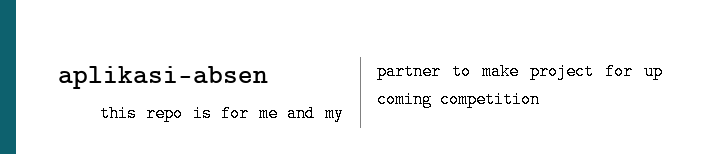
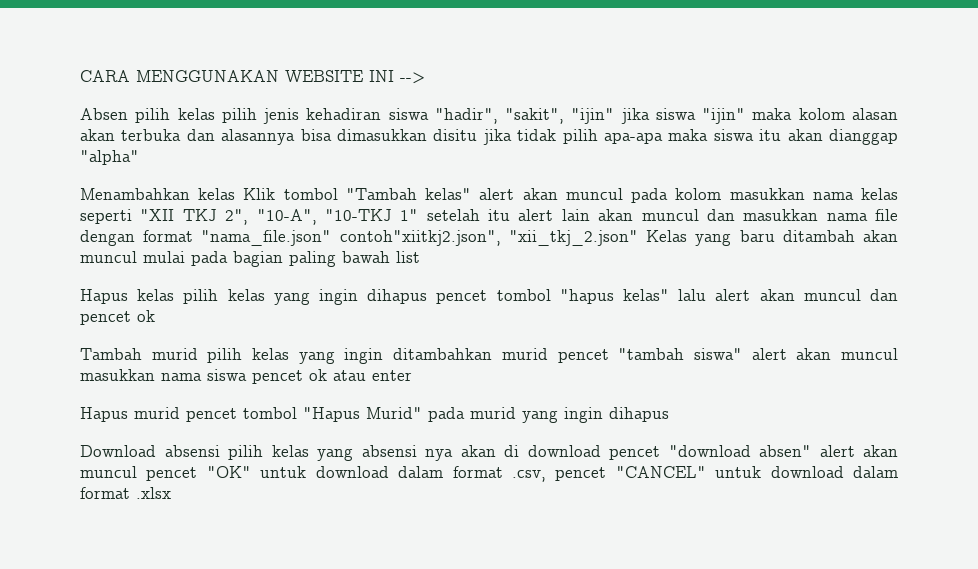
[58,66,268,89] [99,105,344,122] [377,63,663,80] [377,91,540,108] aplikasi-absen // this repo is for me and my partner to make project for up coming competition -> [80,70,425,84] [80,108,898,124] [80,129,898,145] [80,150,139,165] [80,188,899,203] [80,209,898,225] [80,230,898,246] [80,251,420,267] [80,289,899,305] [80,310,155,325] [80,348,899,364] [80,369,412,384] [80,407,669,423] [80,445,898,461] [80,466,898,482] [80,487,171,499] CARA MENGGUNAKAN WEBSITE INI --> // Absen pilih kelas pilih jenis kehadiran siswa "hadir", "sakit", "ijin" jika siswa "ijin" maka kolom alasan akan terbuka dan alasannya bisa dimasukkan disitu jika tidak pilih apa-apa maka siswa itu akan dianggap "alpha" // Menambahkan kelas Klik tombol "Tambah kelas" alert akan muncul pada kolom masukkan nama kelas seperti "XII TKJ 2", "10-A", "10-TKJ 1" setelah itu alert lain akan muncul dan masukkan nama file dengan format "nama_file.json" contoh"xiitkj2.json", "xii_tkj_2.json" Kelas yang baru ditambah akan muncul mulai pada bagian paling bawah list // Hapus kelas pilih kelas yang ingin dihapus pencet tombol "hapus kelas" lalu alert akan muncul dan pencet ok // Tambah murid pilih kelas yang ingin ditambahkan murid pencet "tambah siswa" alert akan muncul masukkan nama siswa pencet ok atau enter // Hapus murid pencet tombol "Hapus Murid" pada murid yang ingin dihapus // Download absensi pilih kelas yang absensi nya akan di download pencet "download absen" alert akan muncul pencet "OK" untuk download dalam format .csv, pencet "CANCEL" untuk download dalam format .xlsx

